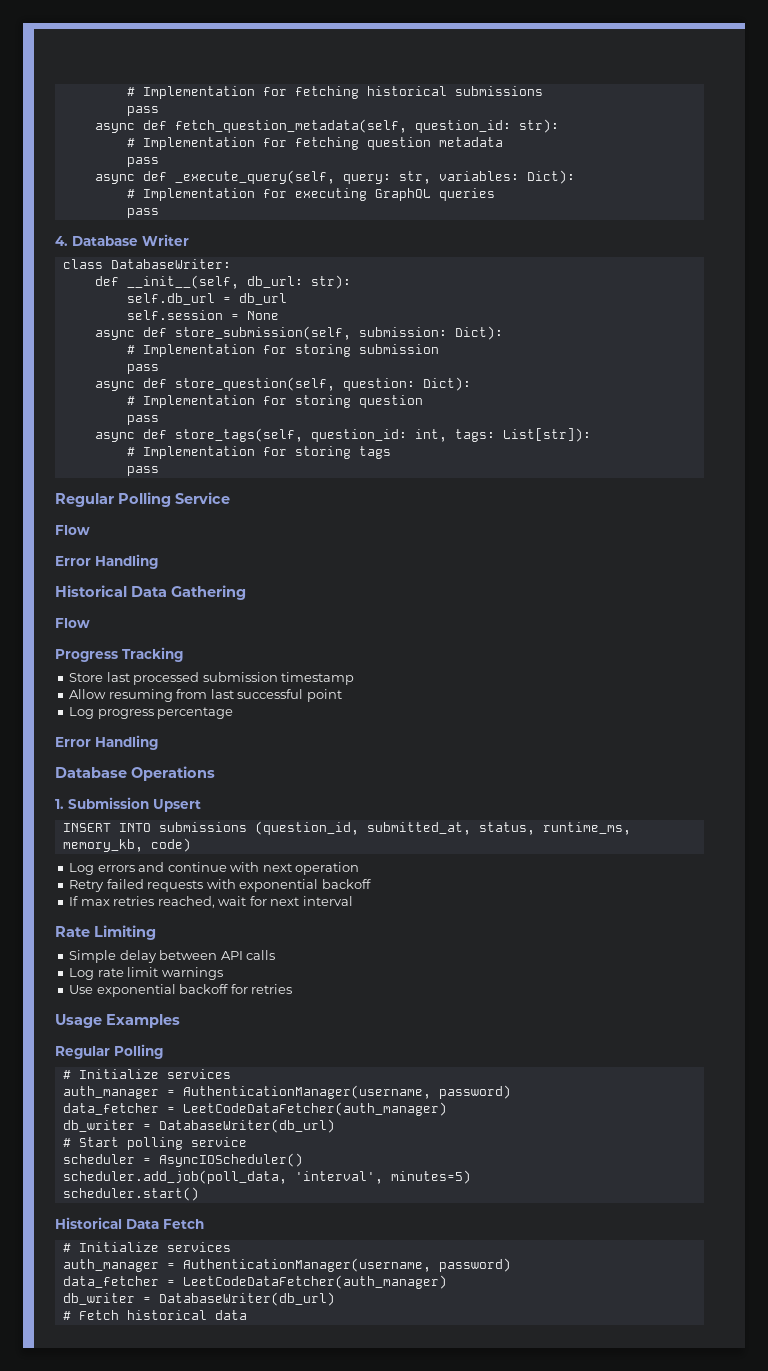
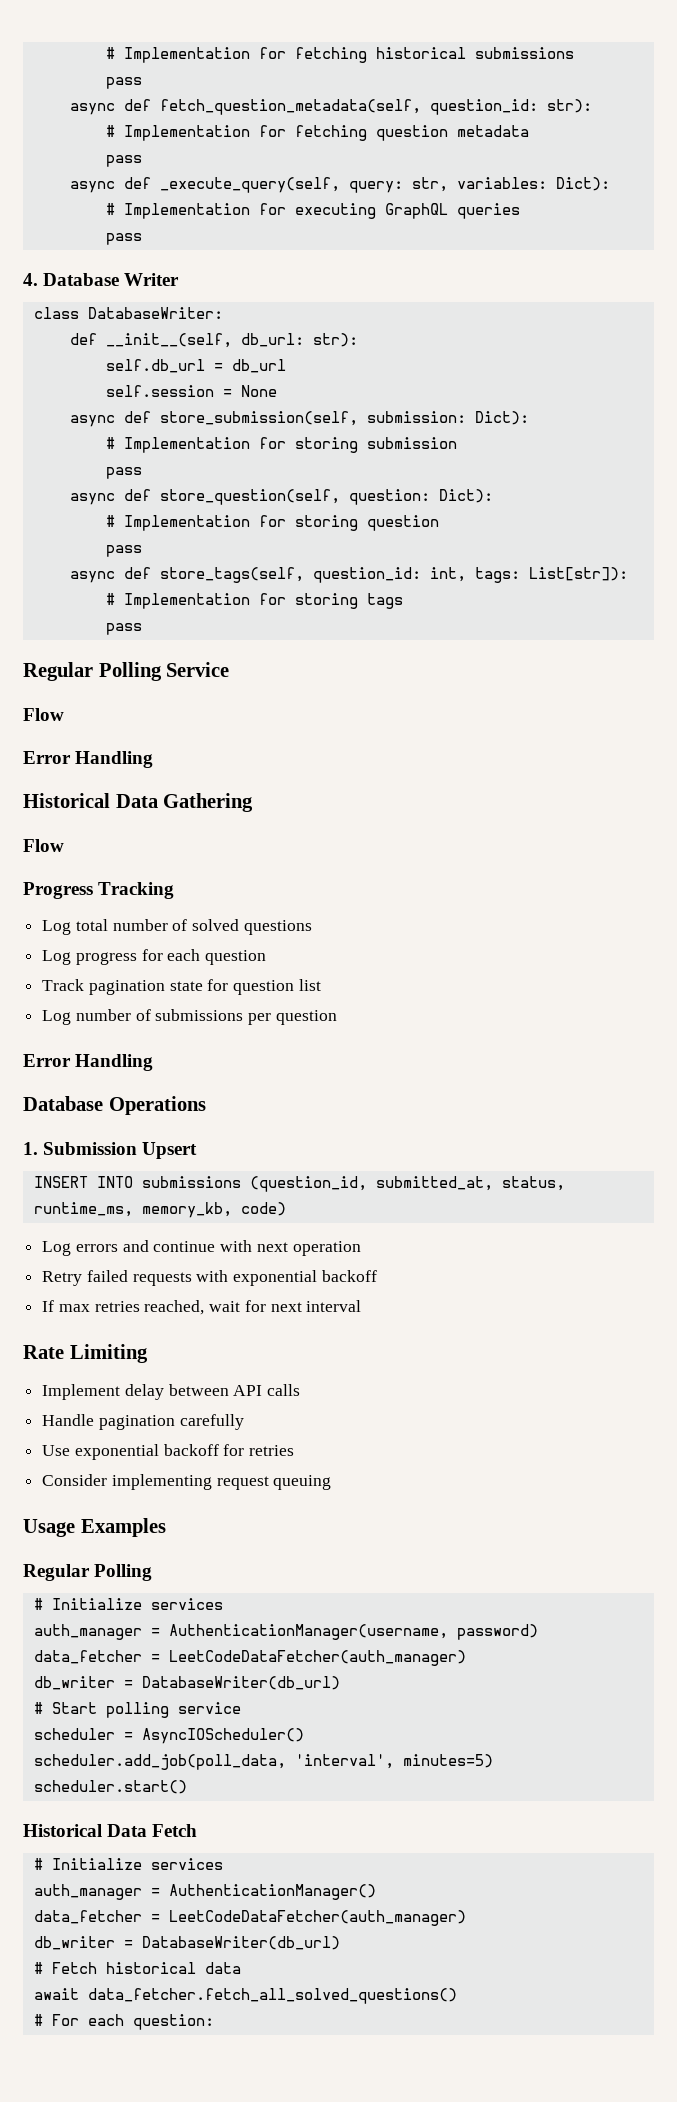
[69,672,355,685] [69,689,342,702] [69,707,234,719] Store last processed submission timestamp // Allow resuming from last successful point // Log progress percentage -> [42,919,312,935] [42,949,267,965] [42,979,321,995] [42,1009,337,1025] Log total number of solved questions // Log progress for each question // Track pagination state for question list // Log number of submissions per question
[69,950,117,963] Simple -> [42,1384,121,1400] Implement
[69,967,223,980] Log rate limit warnings -> [42,1414,244,1430] Handle pagination carefully
(293, 989) none -> [42,1474,332,1490] // Consider implementing request queuing
[182,1258,511,1272] AuthenticationManager(username, password) -> [168,1884,376,1900] AuthenticationManager()
(247, 1315) none -> [33,1988,457,2004] [33,2014,214,2030] // await data_fetcher.fetch_all_solved_questions() // # For each question:

